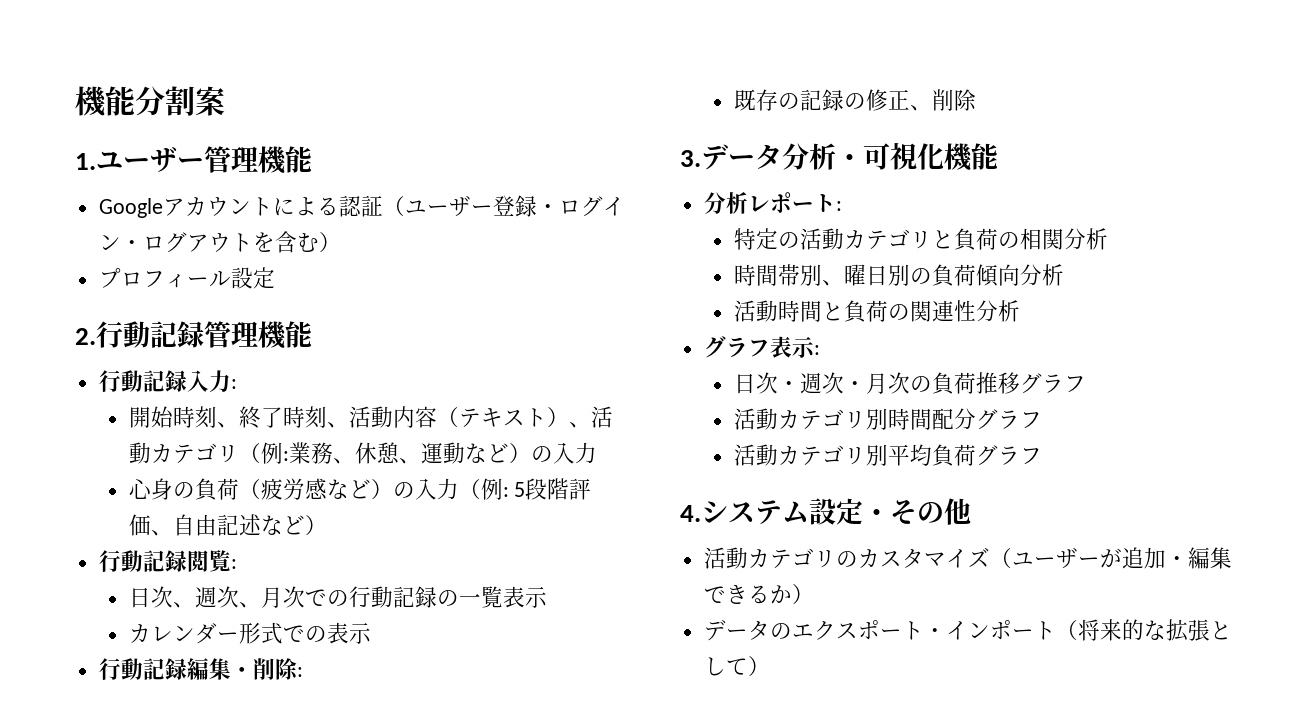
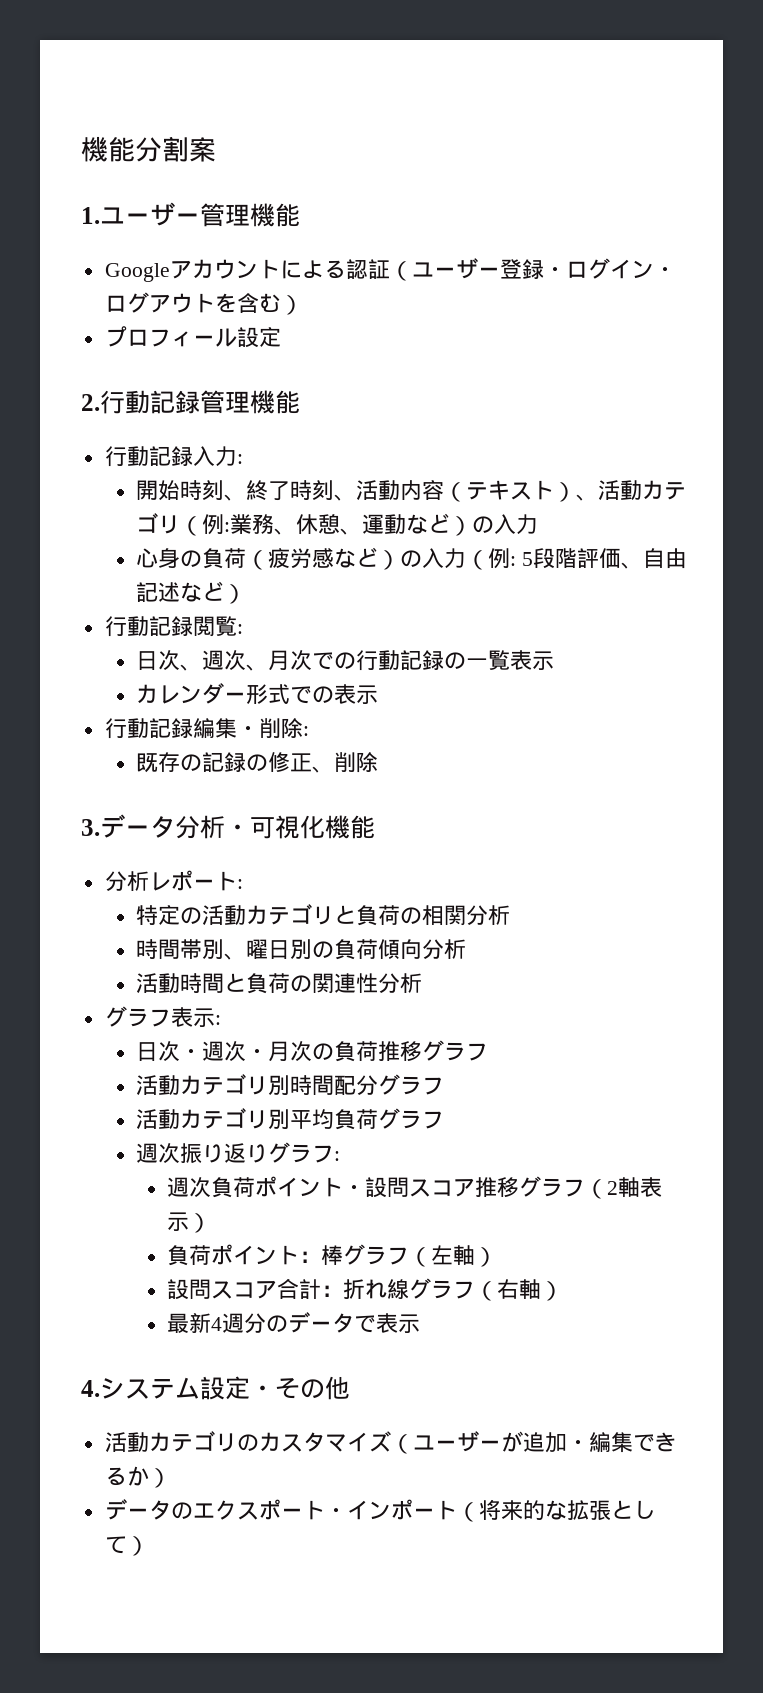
(1042, 456) none -> [136,1142,341,1164] [167,1176,663,1199] [167,1212,212,1233] [167,1244,498,1267] [167,1278,564,1301] [167,1312,421,1333] // 週次振り返りグラフ: // 週次負荷ポイント・設問スコア推移グラフ（2軸表示） // 負荷ポイント：棒グラフ（左軸） // 設問スコア合計：折れ線グラフ（右軸） // 最新4週分のデータで表示

